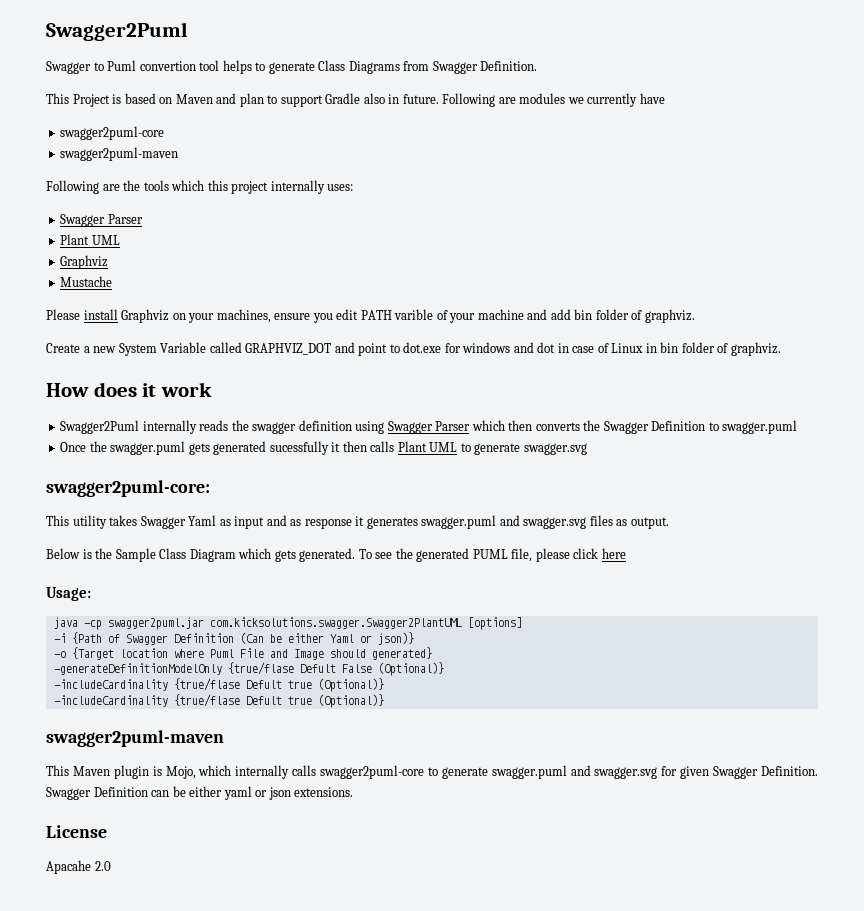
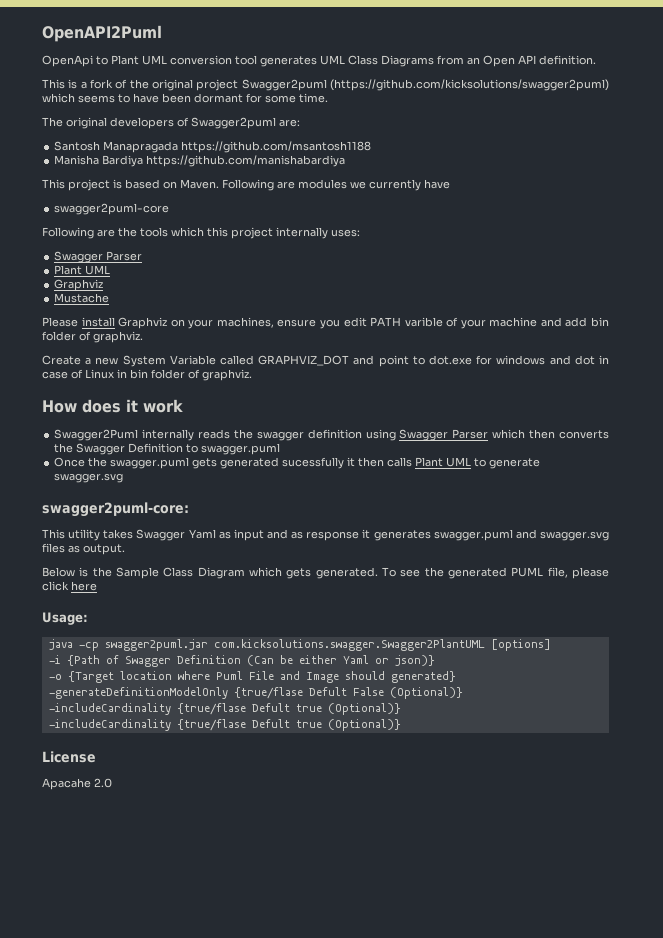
[46,22,188,41] [46,60,538,74] [46,93,439,107] Swagger2Puml // Swagger to Puml convertion tool helps to generate Class Diagrams from Swagger Definition. // This Project is based on Maven and plan to support Gradle also in future. -> [42,25,162,42] [42,55,596,67] [42,79,609,91] [42,93,328,103] [42,117,300,129] [54,141,372,153] [54,155,346,167] [42,179,219,191] OpenAPI2Puml // OpenApi to Plant UML conversion tool generates UML Class Diagrams from an Open API definition. // This is a fork of the original project Swagger2puml (https://github.com/kicksolutions/swagger2puml) which seems to have been dormant for some time. // The original developers of Swagger2puml are: // Santosh Manapragada https://github.com/msantosh1188 // Manisha Bardiya https://github.com/manishabardiya // This project is based on Maven.
[60,147,179,161] // swagger2puml-maven -> (170, 209) none
[46,730,224,747] [46,765,818,779] [46,786,354,800] // swagger2puml-maven // This Maven plugin is Mojo, which internally calls swagger2puml-core to generate swagger.puml and swagger.svg for given Swagger Definition. Swagger Definition can be either yaml or json extensions. -> (401, 725) none

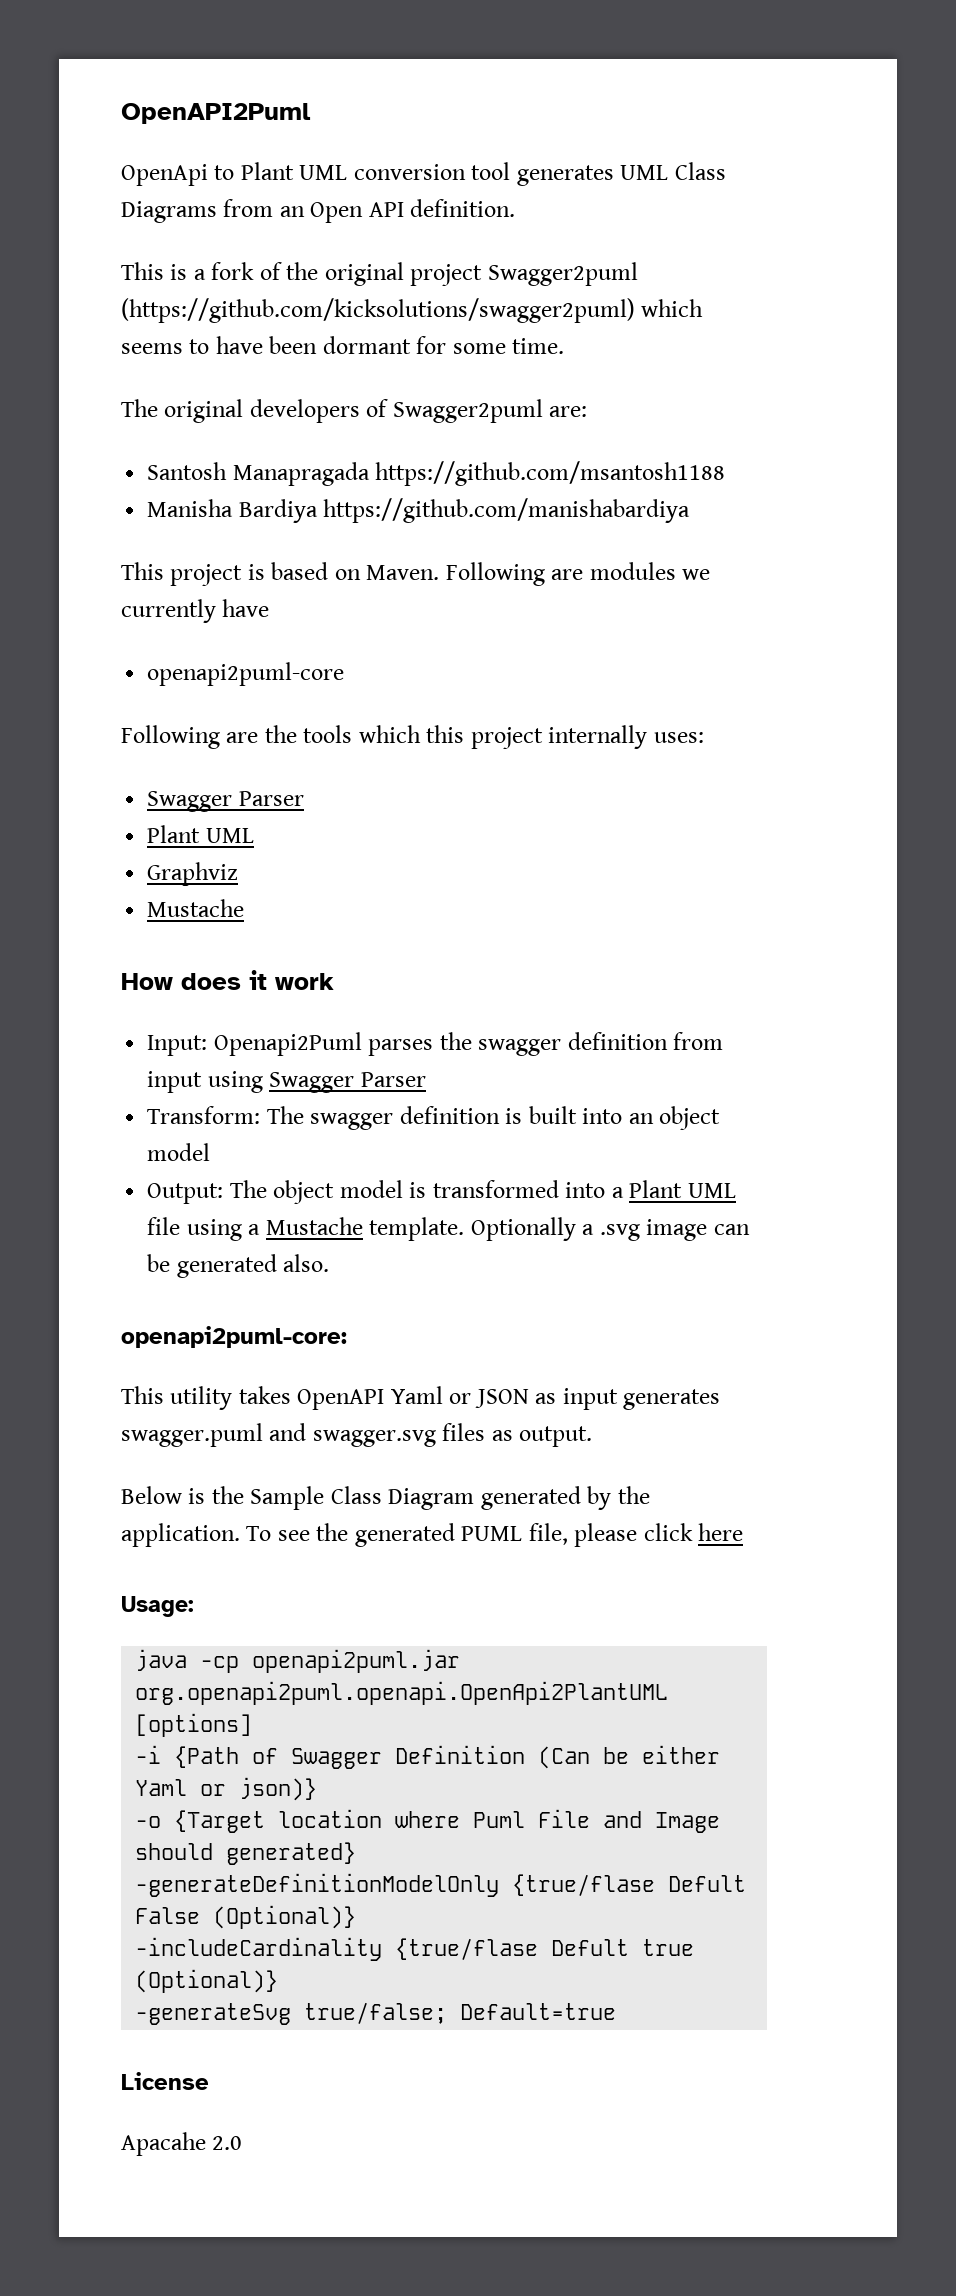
[54,203,170,215] swagger2puml-core -> [147,662,345,686] openapi2puml-core
[42,317,609,329] [42,331,143,343] [42,355,609,367] [42,369,252,381] // Please install Graphviz on your machines, ensure you edit PATH varible of your machine and add bin folder of graphviz. // Create a new System Variable called GRAPHVIZ_DOT and point to dot.exe for windows and dot in case of Linux in bin folder of graphviz. -> (245, 908) none
[54,429,230,441] Swagger2Puml internally reads -> [147,1032,434,1056] Input: Openapi2Puml parses
(362, 434) none -> [673,1032,724,1050] [147,1071,203,1093] from input
[492,429,609,439] [54,443,281,455] [54,457,541,469] [54,473,124,483] [42,502,189,517] [42,529,371,541] which then converts the Swagger Definition to swagger.puml // Once the swagger.puml gets generated sucessfully it then calls Plant UML to generate swagger.svg // swagger2puml-core: // This utility takes Swagger Yaml as input and as response it -> [147,1106,721,1130] [147,1143,211,1161] [147,1180,736,1204] [147,1217,750,1241] [147,1254,330,1278] [121,1326,347,1348] [121,1386,618,1410] // Transform: The swagger definition is built into an object model // Output: The object model is transformed into a Plant UML file using a Mustache template. Optionally a .svg image can be generated also. // openapi2puml-core: // This utility takes OpenAPI Yaml or JSON as input
[249,567,378,579] which gets generated. -> [480,1486,650,1510] [121,1523,240,1547] generated by the application.
[104,639,485,651] swagger2puml.jar com.kicksolutions.swagger.Swagger2PlantUML -> [252,1649,461,1673] [135,1681,669,1705] openapi2puml.jar org.openapi2puml.openapi.OpenApi2PlantUML
[48,719,401,731] -includeCardinality {true/flase Defult true (Optional)} -> [135,2002,617,2025] -generateSvg true/false; Default=true

